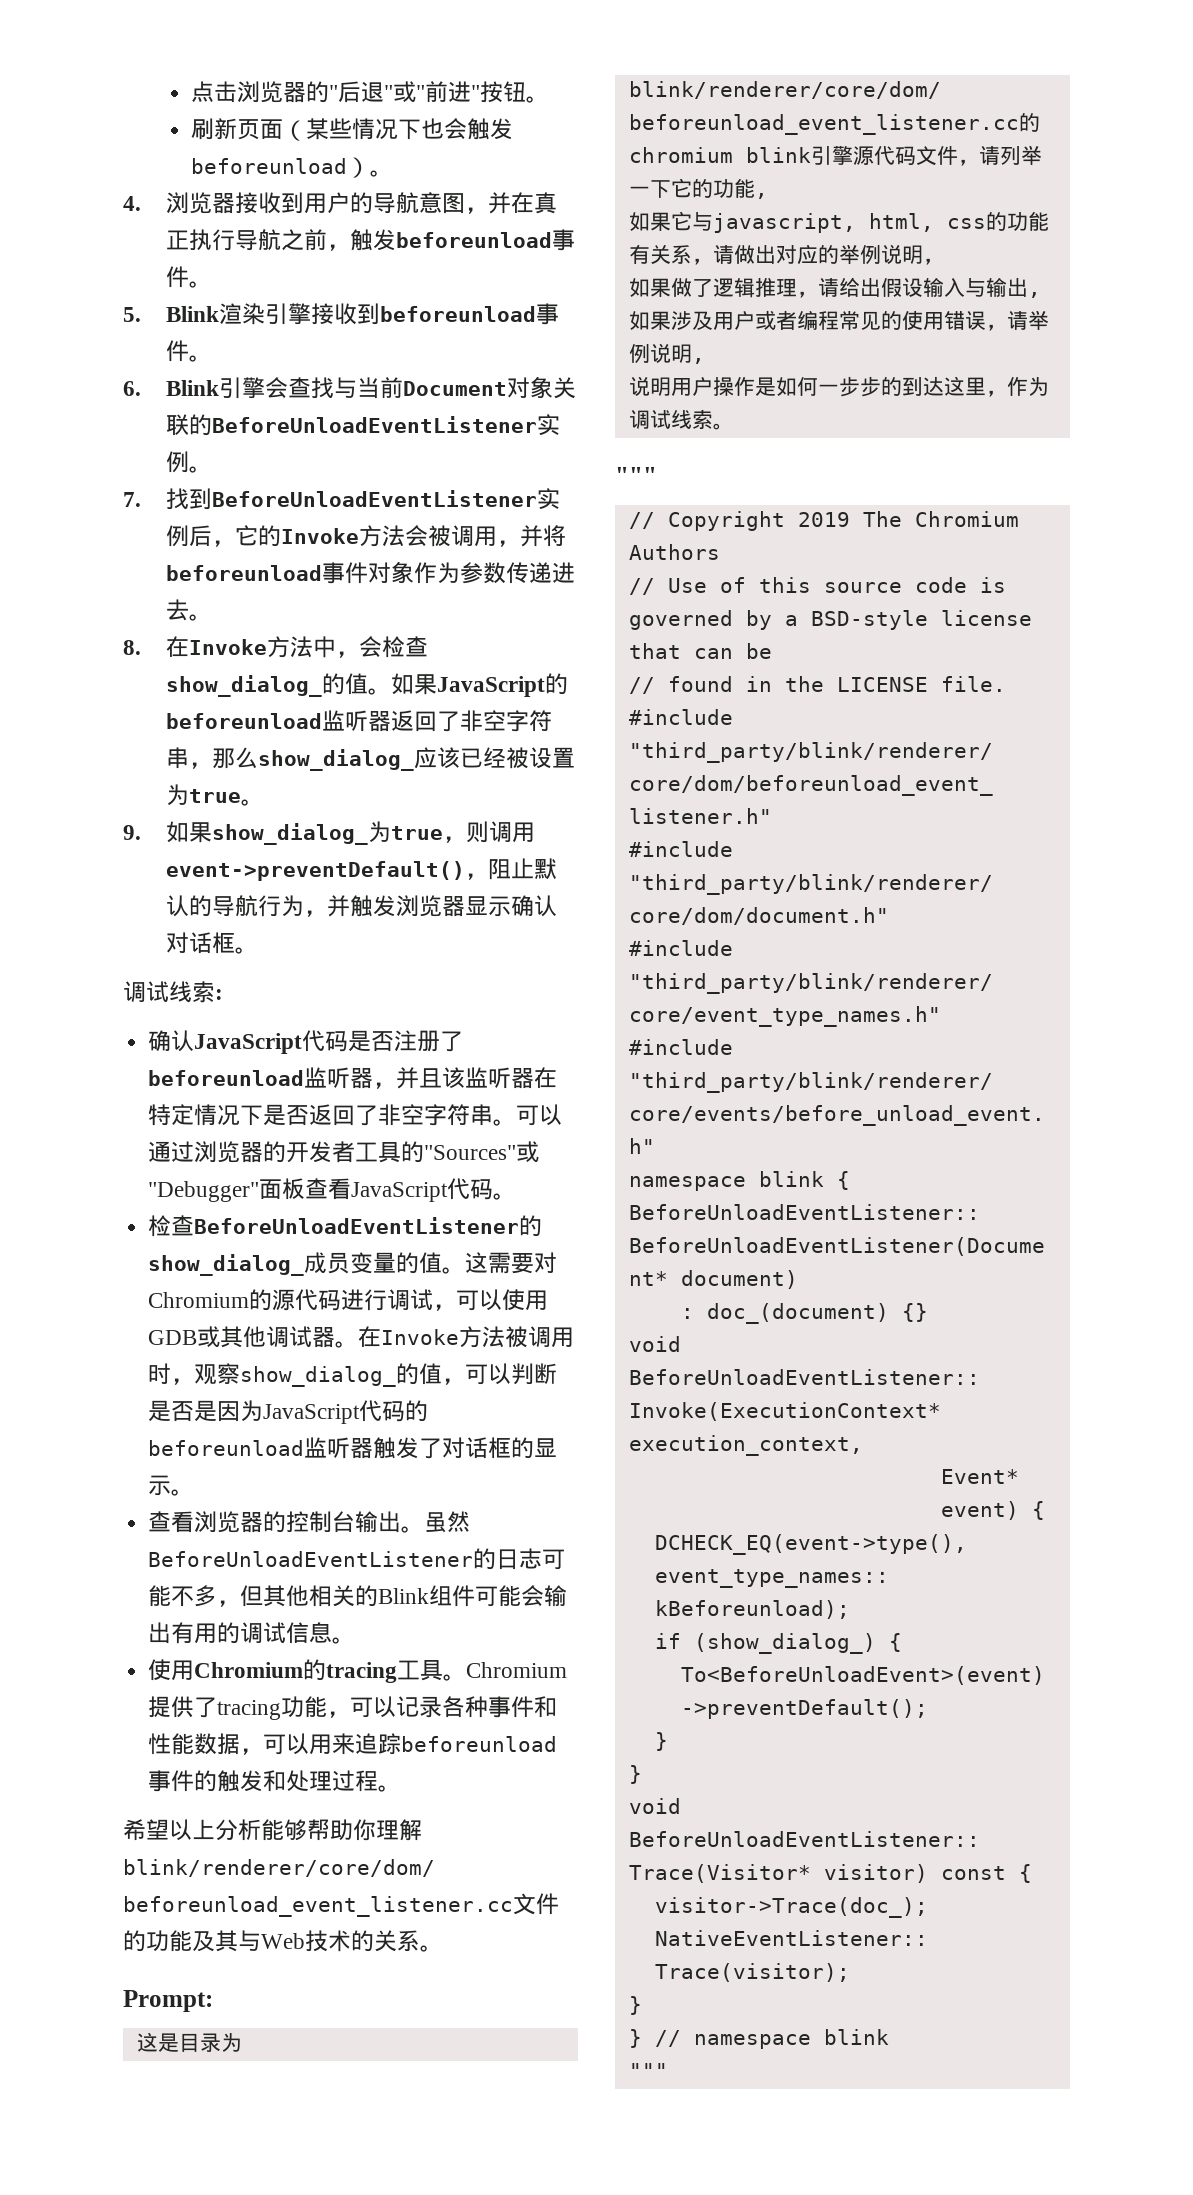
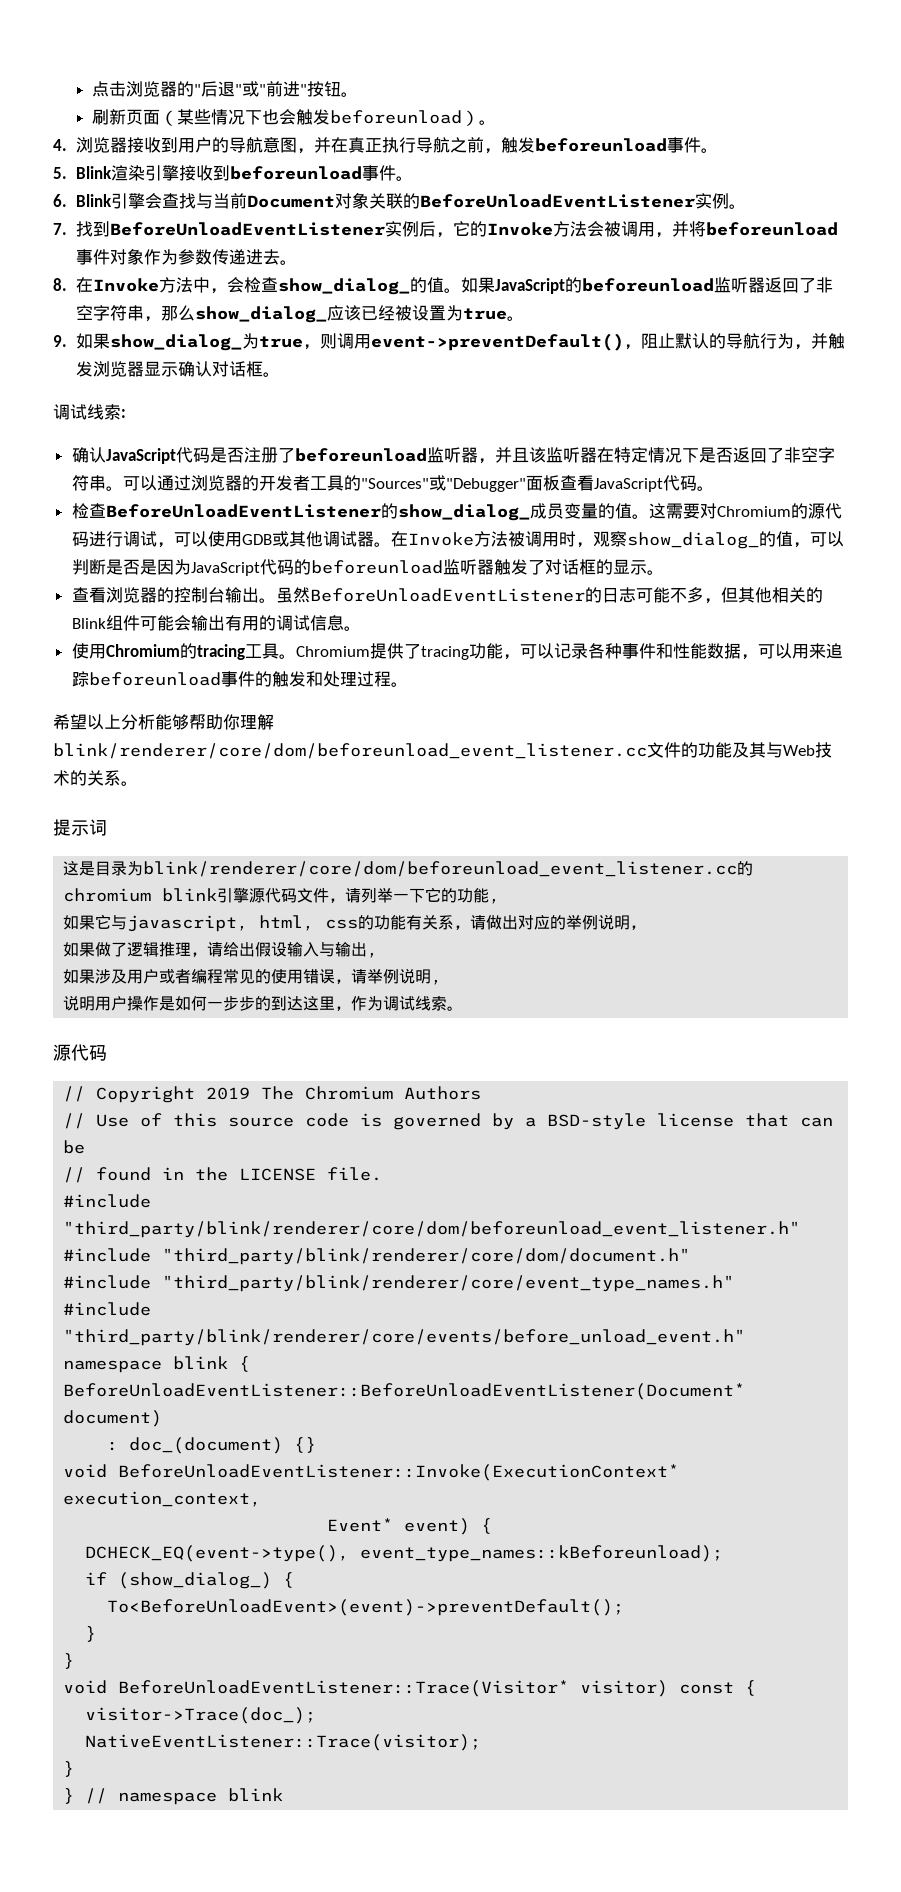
[123,1990,213,2012] Prompt: -> [53,819,107,836] 提示词
[615,467,657,484] """ -> [53,1044,107,1061] 源代码
[628,2063,668,2078] // """ -> (284, 1795) none

